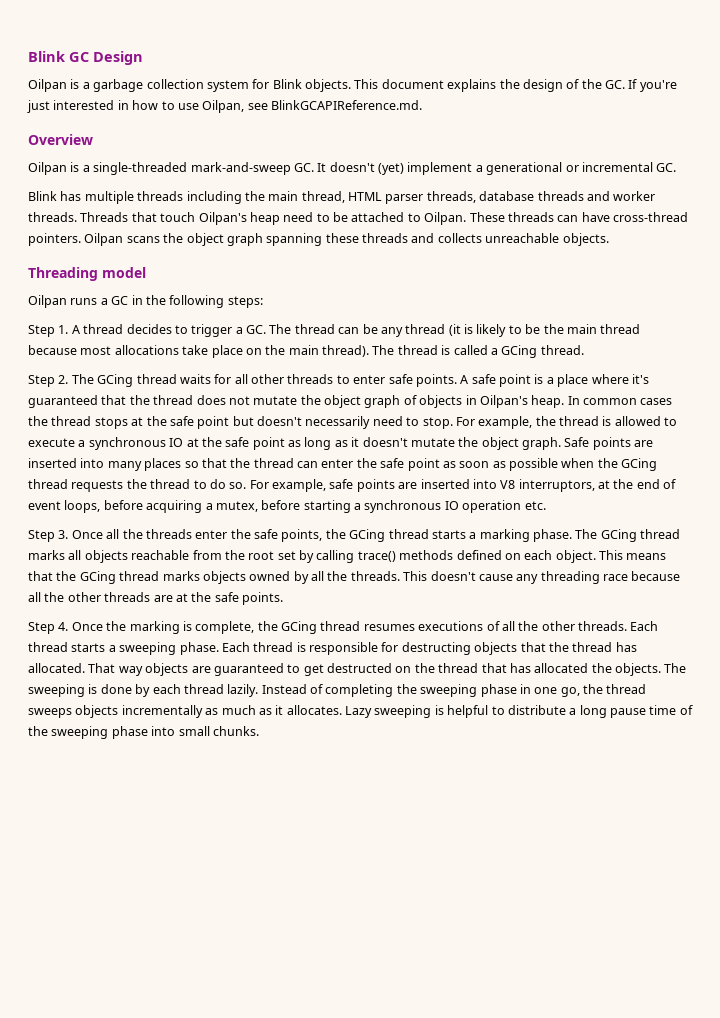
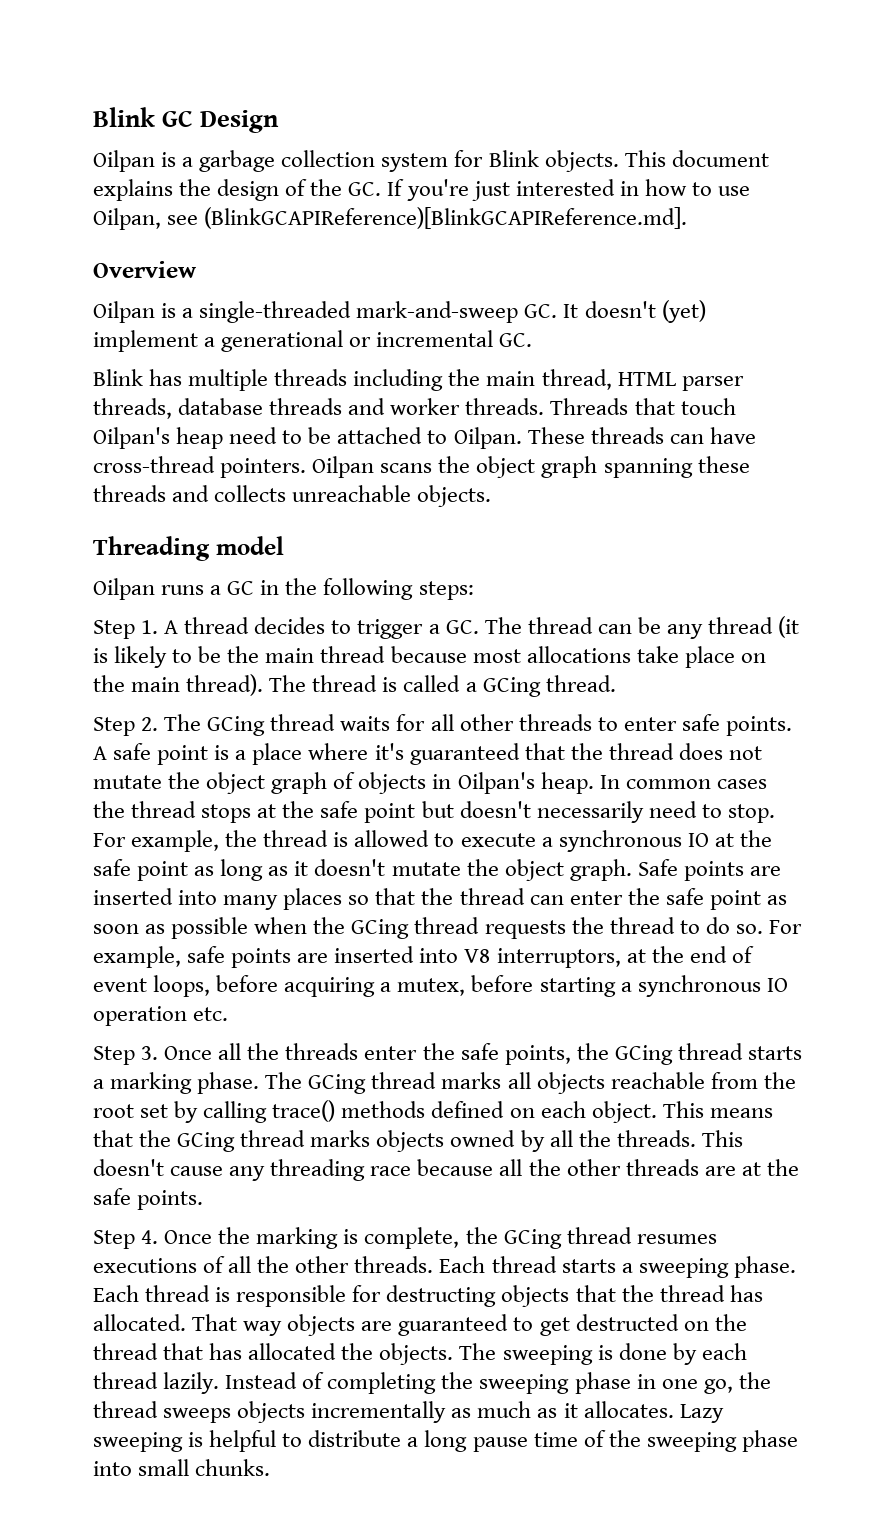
[271,100,422,110] BlinkGCAPIReference.md. -> [204,207,688,229] (BlinkGCAPIReference)[BlinkGCAPIReference.md].

